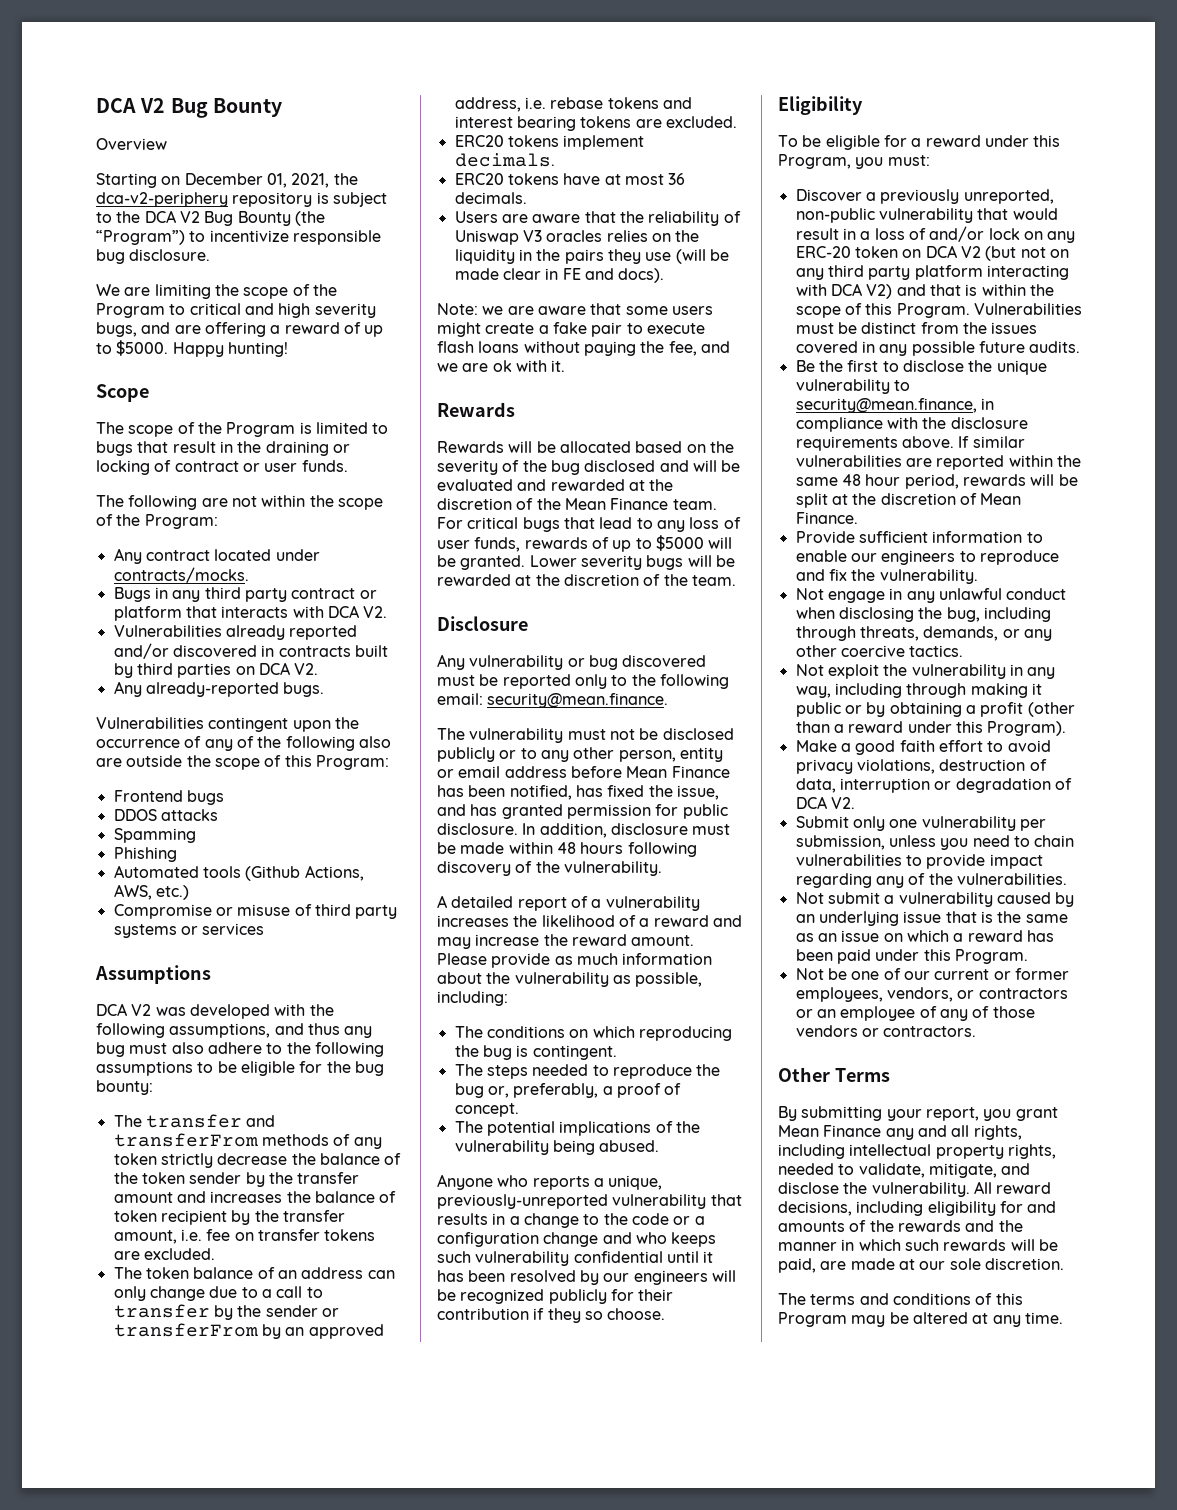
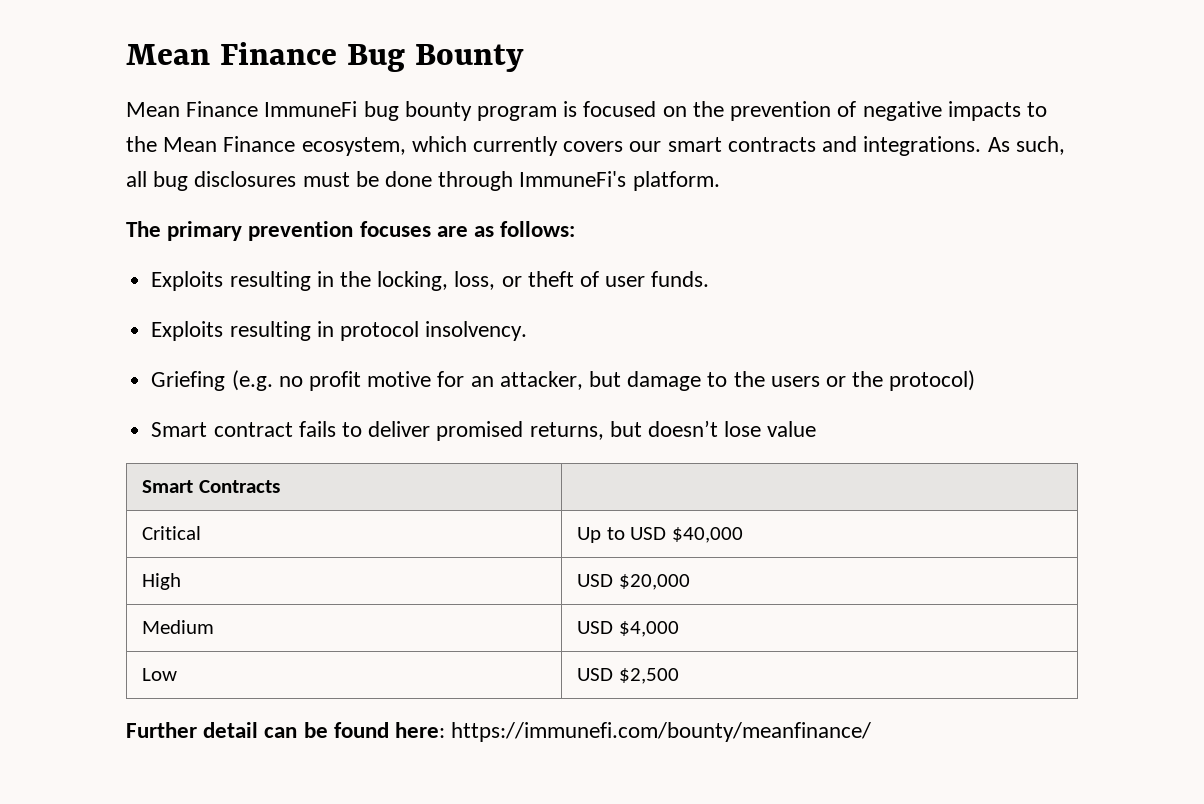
[96,98,166,113] DCA V2 -> [126,42,337,65] Mean Finance
[96,138,167,150] [96,173,358,188] [96,192,387,207] [96,210,325,226] [96,230,381,245] [96,249,211,264] [96,284,337,299] [96,303,376,318] [96,322,384,337] [96,340,288,357] [96,384,149,402] [96,422,389,437] [96,441,350,456] [96,460,348,475] [96,495,383,510] [96,514,218,529] [113,548,320,564] [113,567,249,583] [113,587,377,602] [113,605,388,621] [113,625,358,640] [113,643,388,659] [113,662,319,678] [113,681,325,697] [96,717,359,732] [96,736,391,751] [96,755,389,770] [113,790,224,805] [113,809,218,821] [113,828,196,843] [113,847,177,862] [113,865,364,881] [113,884,189,900] [113,904,398,919] [113,923,265,938] [95,965,211,984] [96,1003,334,1019] [96,1023,373,1038] [96,1042,384,1057] [96,1061,384,1076] [96,1080,153,1095] [113,1114,276,1128] [113,1133,382,1149] [113,1153,402,1168] [113,1172,360,1187] [113,1191,397,1203] [113,1210,345,1225] [113,1229,376,1244] [113,1248,215,1260] [113,1267,395,1279] [113,1286,323,1301] [113,1304,339,1320] [113,1323,384,1339] [454,97,692,112] [454,116,737,131] [454,135,645,150] [454,153,555,167] [454,173,686,185] [454,192,527,204] [454,211,741,226] [454,230,700,245] [454,249,729,264] [454,268,665,283] [437,303,713,315] [437,322,705,337] [437,341,730,356] [437,360,566,372] [437,402,515,417] [437,441,734,453] [437,460,741,475] [437,479,674,491] [437,498,717,510] [437,517,741,532] [437,535,733,552] [437,555,735,570] [437,574,736,586] [437,616,528,631] [437,654,707,670] [437,674,729,689] [437,693,669,708] [437,728,734,743] [437,747,723,762] [437,766,730,778] [437,785,719,800] [437,804,728,819] [437,823,731,838] [437,842,697,857] [437,861,662,876] [437,895,700,911] [437,915,742,927] [437,934,695,949] [437,953,713,968] [437,972,703,987] [437,991,508,1006] [454,1026,732,1041] [454,1045,617,1060] [454,1064,721,1079] [454,1083,682,1098] [454,1103,519,1117] [454,1121,700,1136] [454,1140,660,1155] [437,1174,663,1190] [437,1194,742,1209] [437,1213,705,1228] [437,1232,717,1247] [437,1251,714,1266] [437,1270,736,1285] [437,1289,674,1304] [437,1308,666,1323] [778,96,863,115] [778,135,1061,150] [778,154,930,169] [795,189,1054,204] [795,208,1058,223] [795,226,1076,243] [795,245,1069,261] [795,265,1069,280] [795,283,1054,299] [795,303,1082,318] [795,322,1038,334] [795,341,1081,356] [795,360,1047,375] [795,379,910,394] [795,398,994,413] [795,417,1028,432] [795,436,1025,451] [795,455,1081,470] [795,474,1078,489] [795,493,1022,508] [795,512,858,524] [795,531,1043,543] [795,550,1059,565] [795,569,978,584] [795,588,1067,603] [795,607,1051,622] [795,626,1052,641] [795,645,964,657] [795,664,1056,679] [795,683,1042,698] [795,702,1075,717] [795,721,1067,736] [795,740,1051,755] [795,759,1047,774] [795,778,1072,793] [795,796,855,809] [795,816,1046,831] [795,835,1075,850] [795,854,1043,869] [795,873,1067,888] [795,892,1075,907] [795,911,1068,926] [795,930,1054,942] [795,949,1028,964] [795,968,1069,980] [795,987,1068,1002] [795,1006,1035,1021] [795,1025,977,1037] [778,1067,890,1082] [778,1106,1058,1121] [778,1125,1022,1140] [778,1144,1056,1159] [778,1163,1031,1178] [778,1181,1052,1197] [778,1201,1057,1216] [778,1220,1023,1232] [778,1239,1058,1251] [778,1258,1064,1273] [778,1293,1023,1305] [778,1312,1063,1327] Overview // Starting on December 01, 2021, the dca-v2-periphery repository is subject to the DCA V2 Bug Bounty (the “Program”) to incentivize responsible bug disclosure. // We are limiting the scope of the Program to critical and high severity bugs, and are offering a reward of up to $5000. Happy hunting! // Scope // The scope of the Program is limited to bugs that result in the draining or locking of contract or user funds. // The following are not within the scope of the Program: // Any contract located under contracts/mocks. // Bugs in any third party contract or platform that interacts with DCA V2. // Vulnerabilities already reported and/or discovered in contracts built by third parties on DCA V2. // Any already-reported bugs. // Vulnerabilities contingent upon the occurrence of any of the following also are outside the scope of this Program: // Frontend bugs // DDOS attacks // Spamming // Phishing // Automated tools (Github Actions, AWS, etc.) // Compromise or misuse of third party systems or services // Assumptions // DCA V2 was developed with the following assumptions, and thus any bug must also adhere to the following assumptions to be eligible for the bug bounty: // The transfer and transferFrom methods of any token strictly decrease the balance of the token sender by the transfer amount and increases the balance of token recipient by the transfer amount, i.e. fee on transfer tokens are excluded. // The token balance of an address can only change due to a call to transfer by the sender or transferFrom by an approved address, i.e. rebase tokens and interest bearing tokens are excluded. // ERC20 tokens implement decimals. // ERC20 tokens have at most 36 decimals. // Users are aware that the reliability of Uniswap V3 oracles relies on the liquidity in the pairs they use (will be made clear in FE and docs). // Note: we are aware that some users might create a fake pair to execute flash loans without paying the fee, and we are ok with it. // Rewards // Rewards will be allocated based on the severity of the bug disclosed and will be evaluated and rewarded at the discretion of the Mean Finance team. For critical bugs that lead to any loss of user funds, rewards of up to $5000 will be granted. Lower severity bugs will be rewarded at the discretion of the team. // Disclosure // Any vulnerability or bug discovered must be reported only to the following email: security@mean.finance. // The vulnerability must not be disclosed publicly or to any other person, entity or email address before Mean Finance has been notified, has fixed the issue, and has granted permission for public disclosure. In addition, disclosure must be made within 48 hours following discovery of the vulnerability. // A detailed report of a vulnerability increases the likelihood of a reward and may increase the reward amount. Please provide as much information about the vulnerability as possible, including: // The conditions on which reproducing the bug is contingent. // The steps needed to reproduce the bug or, preferably, a proof of concept. // The potential implications of the vulnerability being abused. // Anyone who reports a unique, previously-unreported vulnerability that results in a change to the code or a configuration change and who keeps such vulnerability confidential until it has been resolved by our engineers will be recognized publicly for their contribution if they so choose. // Eligibility // To be eligible for a reward under this Program, you must: // Discover a previously unreported, non-public vulnerability that would result in a loss of and/or lock on any ERC-20 token on DCA V2 (but not on any third party platform interacting with DCA V2) and that is within the scope of this Program. Vulnerabilities must be distinct from the issues covered in any possible future audits. // Be the first to disclose the unique vulnerability to security@mean.finance, in compliance with the disclosure requirements above. If similar vulnerabilities are reported within the same 48 hour period, rewards will be split at the discretion of Mean Finance. // Provide sufficient information to enable our engineers to reproduce and fix the vulnerability. // Not engage in any unlawful conduct when disclosing the bug, including through threats, demands, or any other coercive tactics. // Not exploit the vulnerability in any way, including through making it public or by obtaining a profit (other than a reward under this Program). // Make a good faith effort to avoid privacy violations, destruction of data, interruption or degradation of DCA V2. // Submit only one vulnerability per submission, unless you need to chain vulnerabilities to provide impact regarding any of the vulnerabilities. // Not submit a vulnerability caused by an underlying issue that is the same as an issue on which a reward has been paid under this Program. // Not be one of our current or former employees, vendors, or contractors or an employee of any of those vendors or contractors. // Other Terms // By submitting your report, you grant Mean Finance any and all rights, including intellectual property rights, needed to validate, mitigate, and disclose the vulnerability. All reward decisions, including eligibility for and amounts of the rewards and the manner in which such rewards will be paid, are made at our sole discretion. // The terms and conditions of this Program may be altered at any time. -> [126,101,1047,121] [126,136,1065,156] [126,171,720,191] [126,221,576,241] [151,271,710,291] [151,321,528,341] [151,370,976,391] [151,420,817,441] [141,480,280,493] [141,526,201,540] [576,527,743,543] [141,573,181,590] [576,574,690,590] [141,620,214,634] [576,621,679,637] [141,668,177,681] [576,668,679,684] [126,722,872,742] Mean Finance ImmuneFi bug bounty program is focused on the prevention of negative impacts to the Mean Finance ecosystem, which currently covers our smart contracts and integrations. As such, all bug disclosures must be done through ImmuneFi's platform. // The primary prevention focuses are as follows: // Exploits resulting in the locking, loss, or theft of user funds. // Exploits resulting in protocol insolvency. // Griefing (e.g. no profit motive for an attacker, but damage to the users or the protocol) // Smart contract fails to deliver promised returns, but doesn’t lose value // Smart Contracts | // Critical | Up to USD $40,000 // High | USD $20,000 // Medium | USD $4,000 // Low | USD $2,500 // Further detail can be found here: https://immunefi.com/bounty/meanfinance/

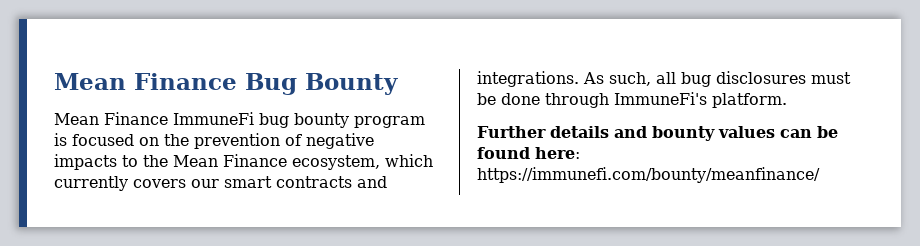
[126,221,576,241] [151,271,710,291] [151,321,528,341] [151,370,976,391] [151,420,817,441] [141,480,280,493] [141,526,201,540] [576,527,743,543] [141,573,181,590] [576,574,690,590] [141,620,214,634] [576,621,679,637] [141,668,177,681] [576,668,679,684] [126,722,259,738] The primary prevention focuses are as follows: // Exploits resulting in the locking, loss, or theft of user funds. // Exploits resulting in protocol insolvency. // Griefing (e.g. no profit motive for an attacker, but damage to the users or the protocol) // Smart contract fails to deliver promised returns, but doesn’t lose value // Smart Contracts | // Critical | Up to USD $40,000 // High | USD $20,000 // Medium | USD $4,000 // Low | USD $2,500 // Further detail -> [477,126,775,141] Further details and bounty values

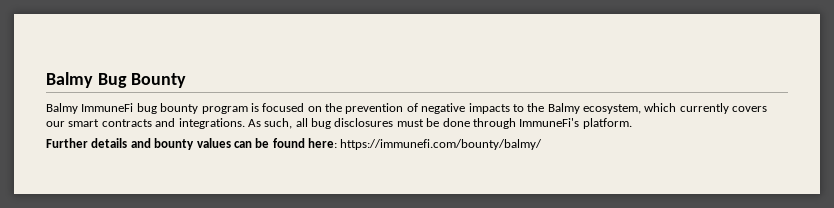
[54,73,237,90] Mean Finance -> [46,72,93,88] Balmy
[54,112,168,125] Mean Finance -> [46,103,78,114] Balmy
[173,154,287,167] Mean Finance -> [547,103,580,114] Balmy
[477,167,820,183] https://immunefi.com/bounty/meanfinance/ -> [340,139,543,150] https://immunefi.com/bounty/balmy/

